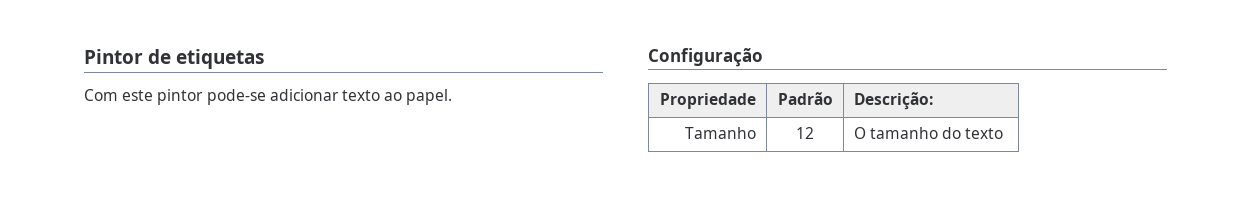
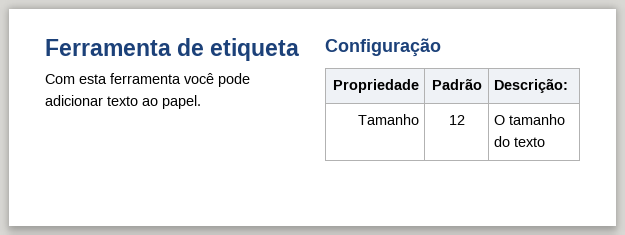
[84,49,265,69] [84,89,266,105] Pintor de etiquetas // Com este pintor pode-se -> [45,38,300,61] [45,73,250,87] Ferramenta de etiqueta // Com esta ferramenta você pode

